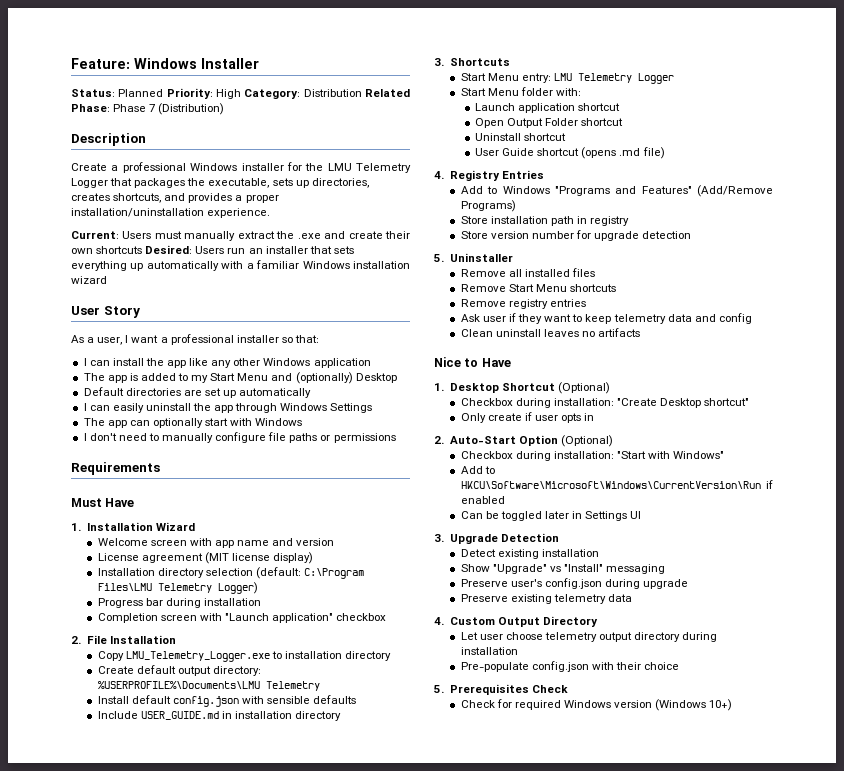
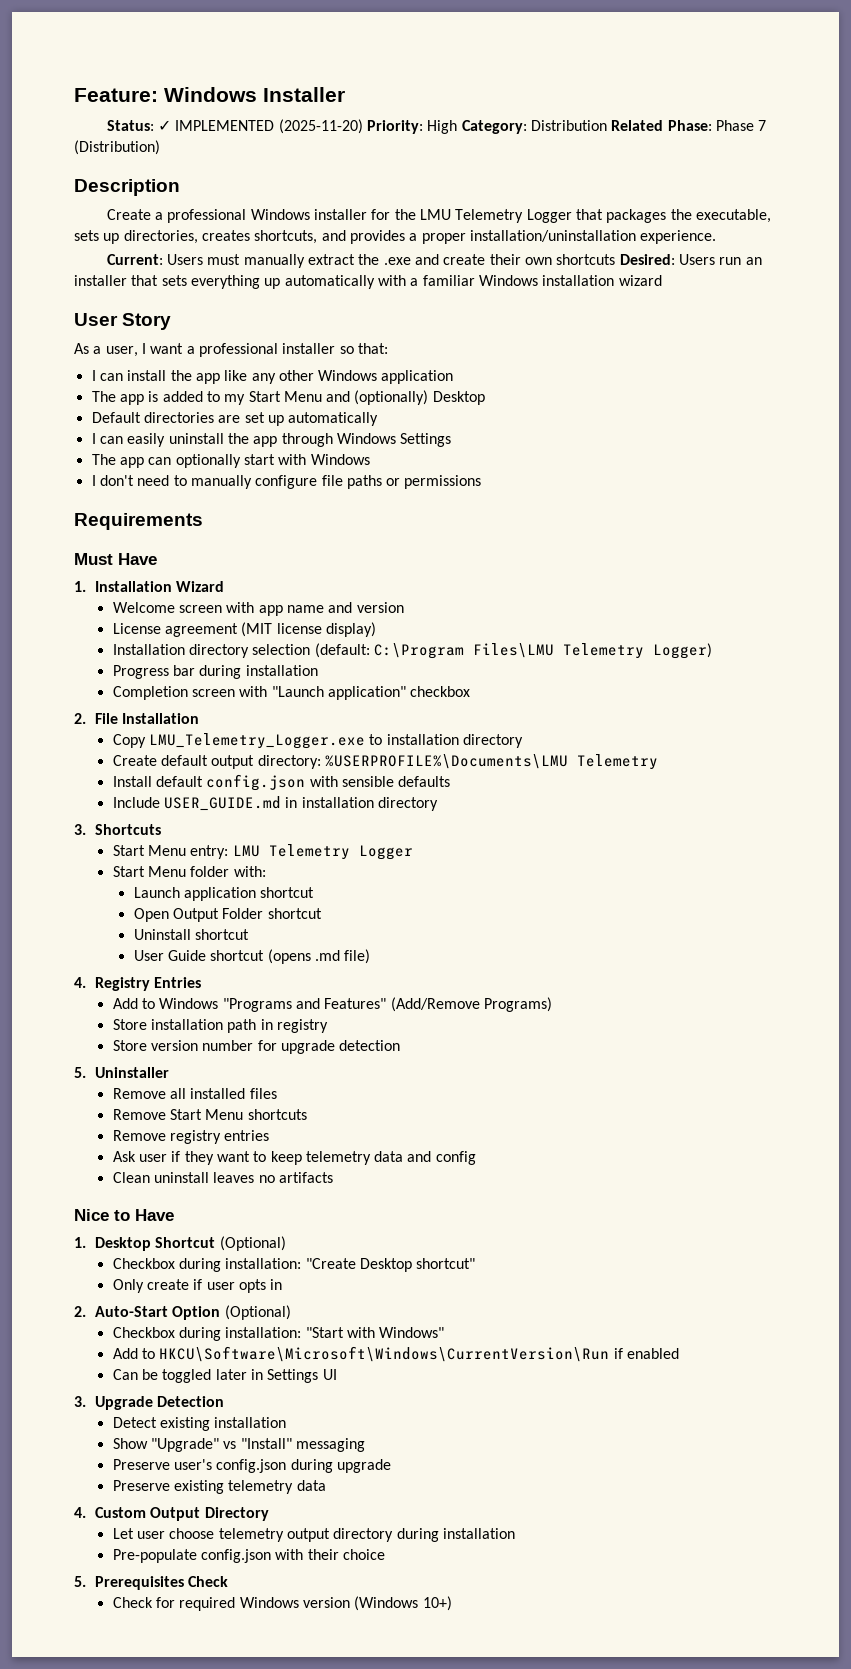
[118,89,164,97] Planned -> [158,119,363,134] ✓ IMPLEMENTED (2025-11-20)

